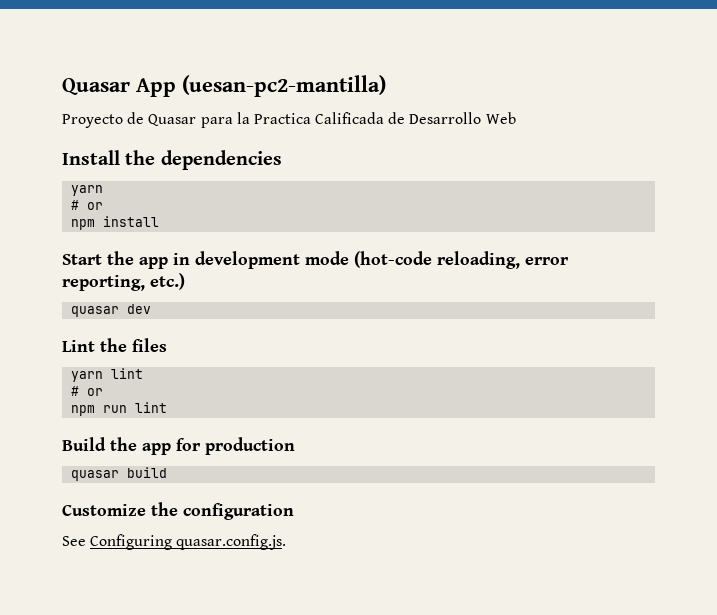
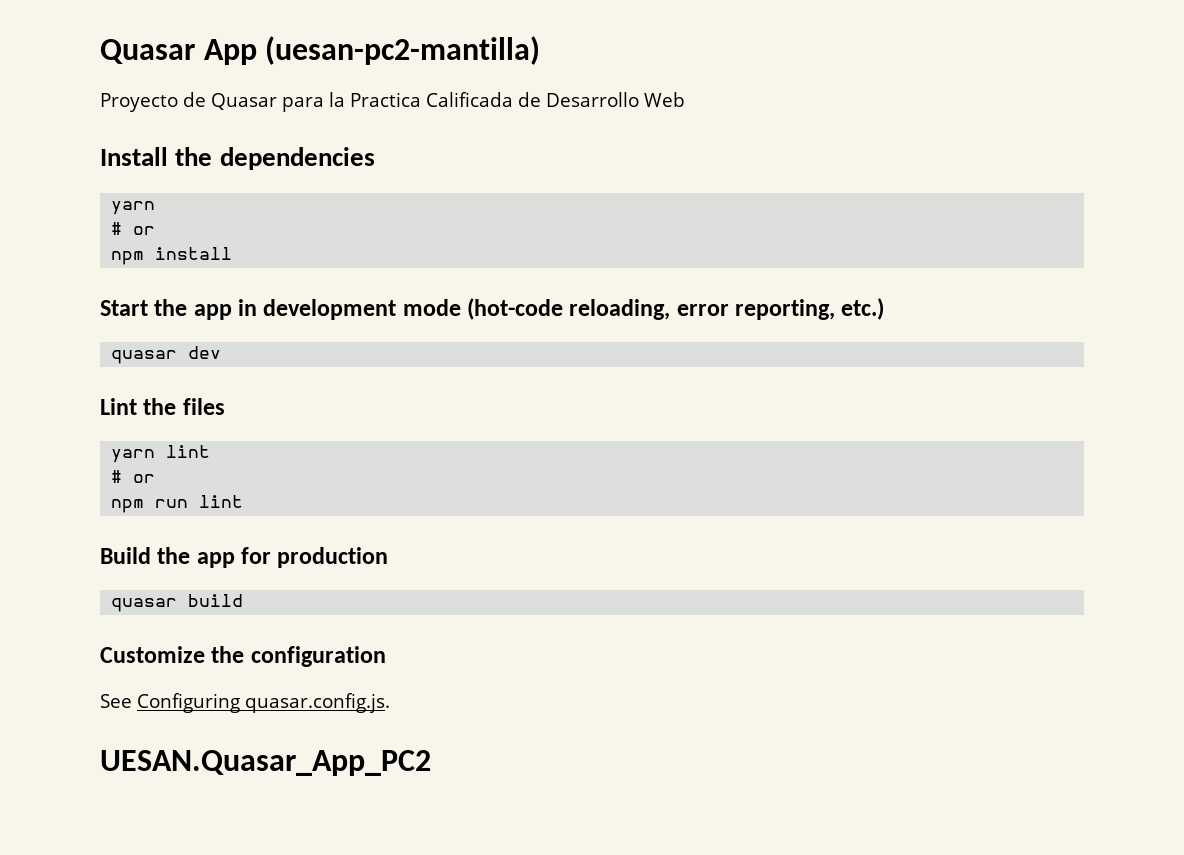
(287, 542) none -> [100,750,431,776] // UESAN.Quasar_App_PC2

